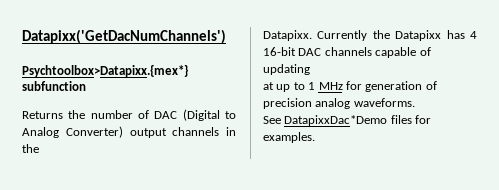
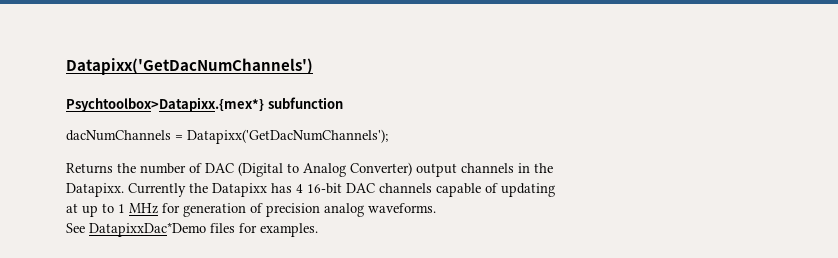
(86, 86) none -> [66,129,388,144] // dacNumChannels = Datapixx('GetDacNumChannels');

